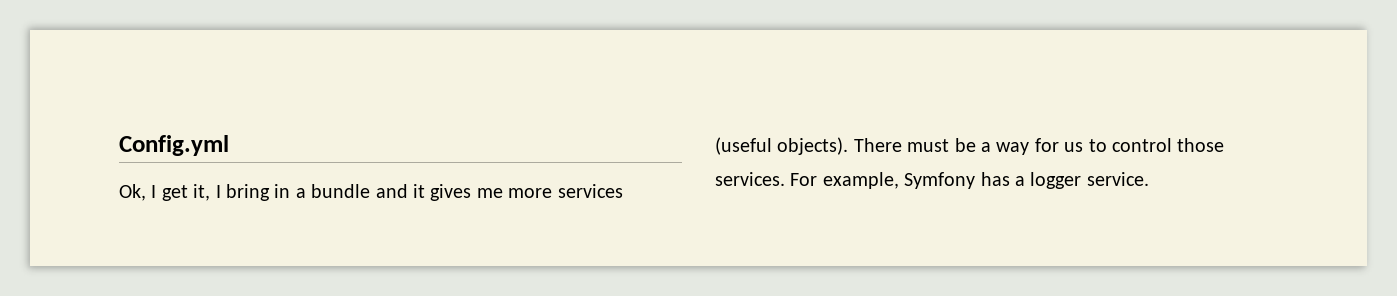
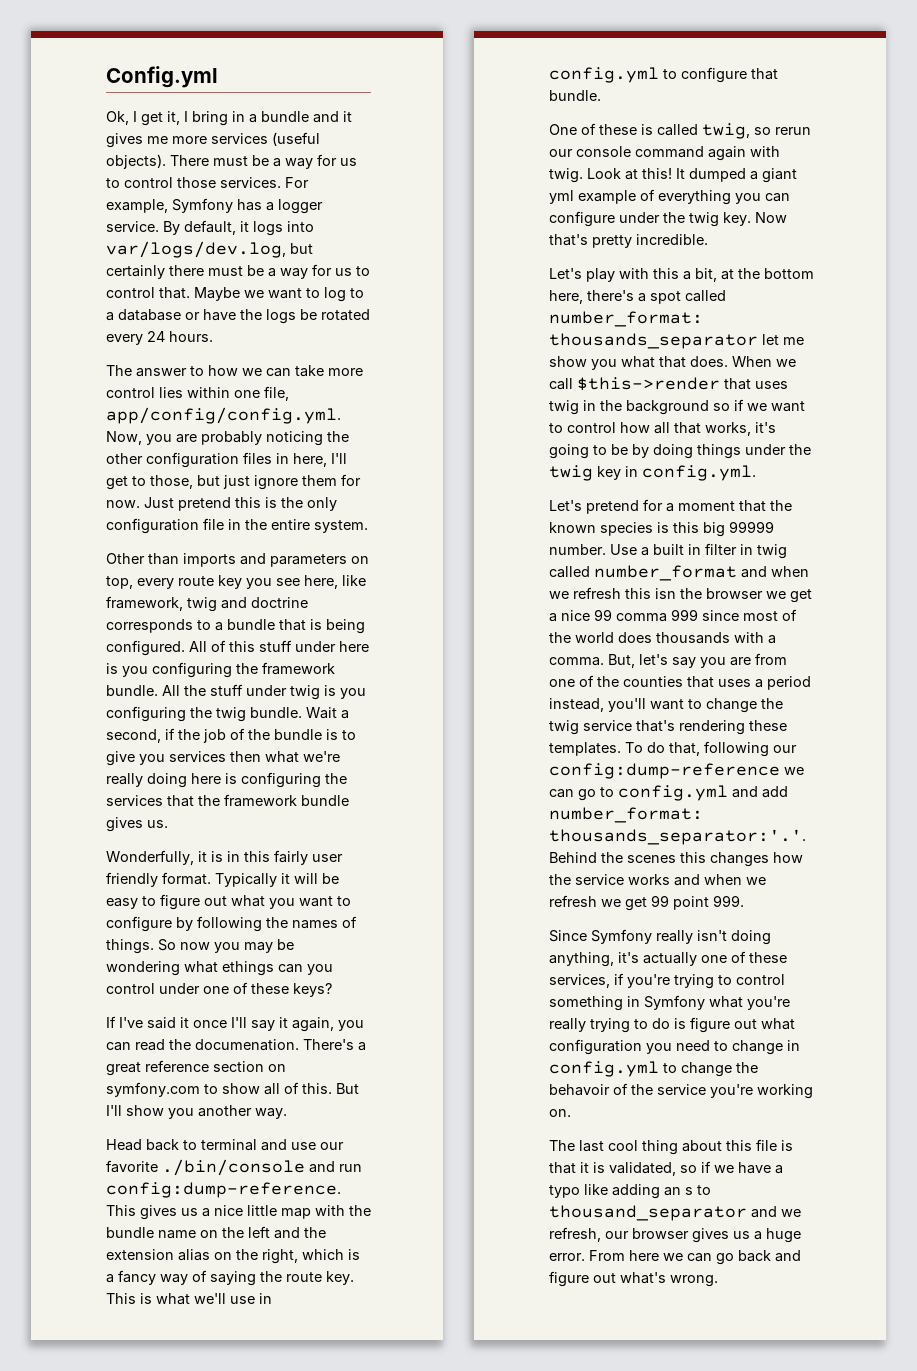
(1149, 179) none -> [163,220,314,236] [106,241,313,258] [106,264,370,279] [106,287,364,302] [106,309,370,324] [106,331,213,345] [106,365,363,377] [106,386,289,401] [106,407,341,424] [106,431,349,446] [106,452,347,468] [106,474,361,490] [106,497,337,511] [106,518,368,534] [106,553,369,567] [106,575,366,589] [106,596,308,612] [106,619,365,634] [106,640,369,656] [106,662,335,678] [106,684,366,700] [106,706,349,722] [106,728,356,743] [106,751,340,766] [106,772,347,788] [106,794,349,807] [106,817,168,832] [106,850,343,865] [106,872,339,887] [106,894,351,910] [106,916,357,932] [106,939,294,954] [106,961,333,976] [106,982,332,997] [106,1016,364,1032] [106,1039,366,1051] [106,1060,286,1076] [106,1082,359,1097] [106,1105,287,1119] [106,1139,344,1151] [106,1159,362,1176] [106,1182,341,1198] [106,1205,371,1220] [106,1226,326,1239] [106,1249,360,1264] [106,1270,354,1286] [106,1293,272,1305] [549,67,778,83] [549,90,601,101] [549,123,811,139] [549,146,780,161] [549,168,797,183] [549,189,790,205] [549,211,787,227] [549,234,708,248] [549,268,814,282] [549,290,726,304] [549,311,703,327] [549,333,804,349] [549,356,796,370] [549,377,788,391] [549,399,805,415] [549,422,776,436] [549,444,811,459] [549,465,756,481] [549,499,792,514] [549,521,774,537] [549,543,787,559] [549,565,809,581] [549,587,812,603] [549,609,797,622] [549,632,776,644] [549,653,787,668] [549,675,811,690] [549,698,783,713] [549,720,787,735] [549,741,797,757] [549,763,804,779] [549,785,788,801] [549,807,703,823] [549,829,806,845] [549,852,803,867] [549,874,766,886] [549,895,744,911] [549,929,771,945] [549,951,787,967] [549,973,785,989] [549,995,790,1011] [549,1017,795,1033] [549,1039,800,1055] [549,1061,758,1077] [549,1083,813,1099] [549,1109,571,1117] [549,1139,793,1155] [549,1161,783,1176] [549,1184,711,1199] [549,1205,801,1221] [549,1227,801,1243] [549,1250,801,1265] [549,1271,718,1287] By default, it logs into var/logs/dev.log, but certainly there must be a way for us to control that. Maybe we want to log to a database or have the logs be rotated every 24 hours. // The answer to how we can take more control lies within one file, app/config/config.yml. Now, you are probably noticing the other configuration files in here, I'll get to those, but just ignore them for now. Just pretend this is the only configuration file in the entire system. // Other than imports and parameters on top, every route key you see here, like framework, twig and doctrine corresponds to a bundle that is being configured. All of this stuff under here is you configuring the framework bundle. All the stuff under twig is you configuring the twig bundle. Wait a second, if the job of the bundle is to give you services then what we're really doing here is configuring the services that the framework bundle gives us. // Wonderfully, it is in this fairly user friendly format. Typically it will be easy to figure out what you want to configure by following the names of things. So now you may be wondering what ethings can you control under one of these keys? // If I've said it once I'll say it again, you can read the documenation. There's a great reference section on symfony.com to show all of this. But I'll show you another way. // Head back to terminal and use our favorite ./bin/console and run config:dump-reference. This gives us a nice little map with the bundle name on the left and the extension alias on the right, which is a fancy way of saying the route key. This is what we'll use in config.yml to configure that bundle. // One of these is called twig, so rerun our console command again with twig. Look at this! It dumped a giant yml example of everything you can configure under the twig key. Now that's pretty incredible. // Let's play with this a bit, at the bottom here, there's a spot called number_format: thousands_separator let me show you what that does. When we call $this->render that uses twig in the background so if we want to control how all that works, it's going to be by doing things under the twig key in config.yml. // Let's pretend for a moment that the known species is this big 99999 number. Use a built in filter in twig called number_format and when we refresh this isn the browser we get a nice 99 comma 999 since most of the world does thousands with a comma. But, let's say you are from one of the counties that uses a period instead, you'll want to change the twig service that's rendering these templates. To do that, following our config:dump-reference we can go to config.yml and add number_format: thousands_separator:'.'. Behind the scenes this changes how the service works and when we refresh we get 99 point 999. // Since Symfony really isn't doing anything, it's actually one of these services, if you're trying to control something in Symfony what you're really trying to do is figure out what configuration you need to change in config.yml to change the behavoir of the service you're working on. // The last cool thing about this file is that it is validated, so if we have a typo like adding an s to thousand_separator and we refresh, our browser gives us a huge error. From here we can go back and figure out what's wrong.

